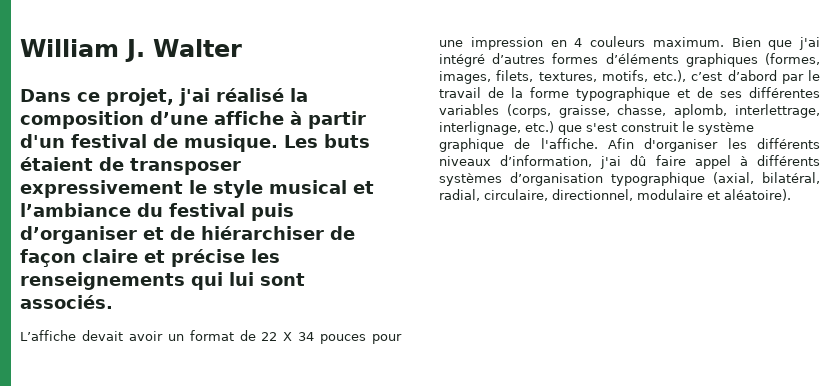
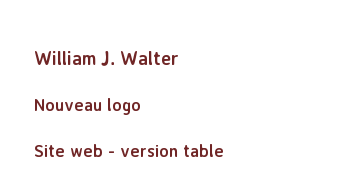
[20,88,308,106] [20,111,366,129] [20,134,370,152] [20,157,241,175] [20,180,374,198] [20,203,294,221] [20,226,355,244] [20,249,280,267] [20,272,305,290] [20,295,113,309] [20,330,402,344] [439,36,820,50] [439,53,820,67] [439,70,820,84] [439,87,820,101] [439,104,820,118] [439,121,754,135] [439,138,820,152] [439,155,820,169] [439,172,820,186] [439,189,791,201] Dans ce projet, j'ai réalisé la composition d’une affiche à partir d'un festival de musique. Les buts étaient de transposer expressivement le style musical et l’ambiance du festival puis d’organiser et de hiérarchiser de façon claire et précise les renseignements qui lui sont associés. // L’affiche devait avoir un format de 22 X 34 pouces pour une impression en 4 couleurs maximum. Bien que j'ai intégré d’autres formes d’éléments graphiques (formes, images, filets, textures, motifs, etc.), c’est d’abord par le travail de la forme typographique et de ses différentes variables (corps, graisse, chasse, aplomb, interlettrage, interlignage, etc.) que s'est construit le système graphique de l'affiche. Afin d'organiser les différents niveaux d’information, j'ai dû faire appel à différents systèmes d’organisation typographique (axial, bilatéral, radial, circulaire, directionnel, modulaire et aléatoire). -> [34,98,141,115] [34,144,224,157] Nouveau logo // Site web - version table

